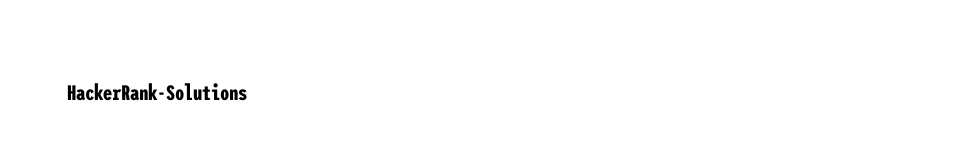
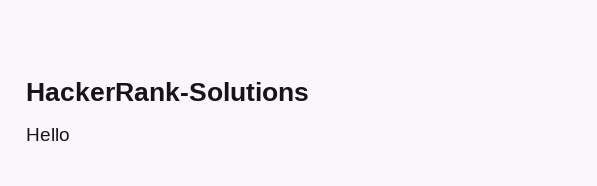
(247, 92) none -> [26,128,70,141] // Hello

